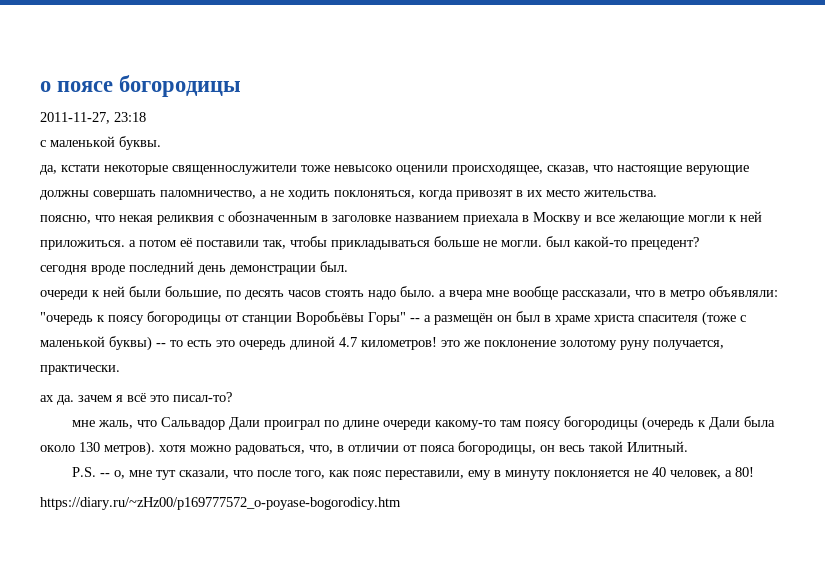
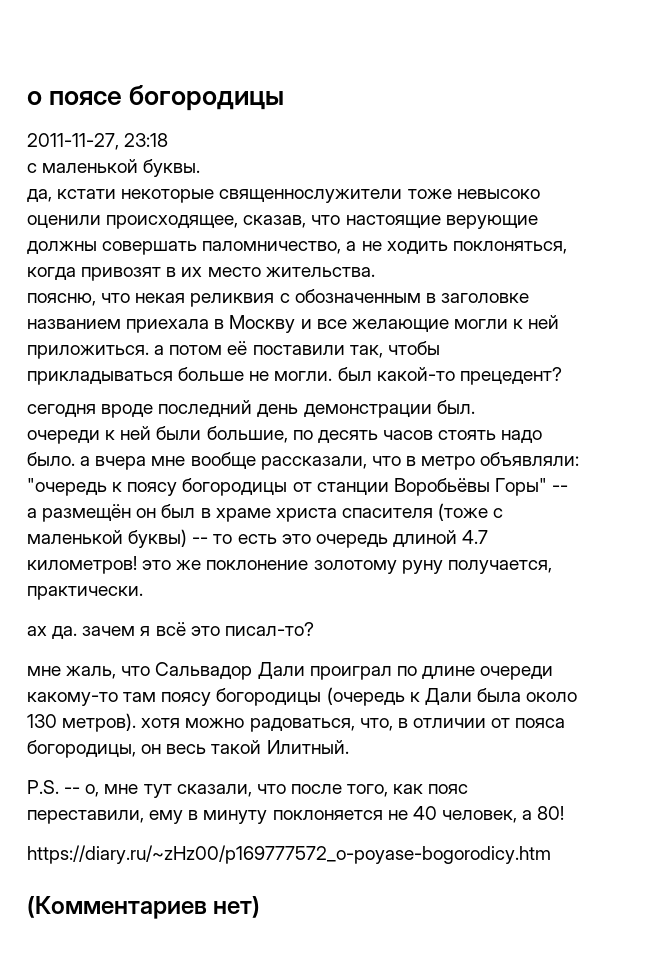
(401, 503) none -> [27,896,261,919] // (Комментариев нет)

